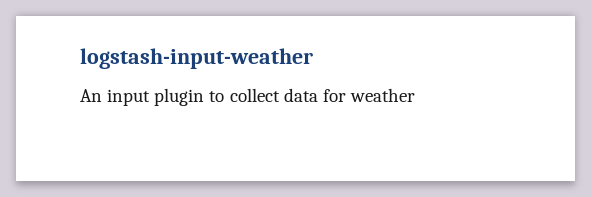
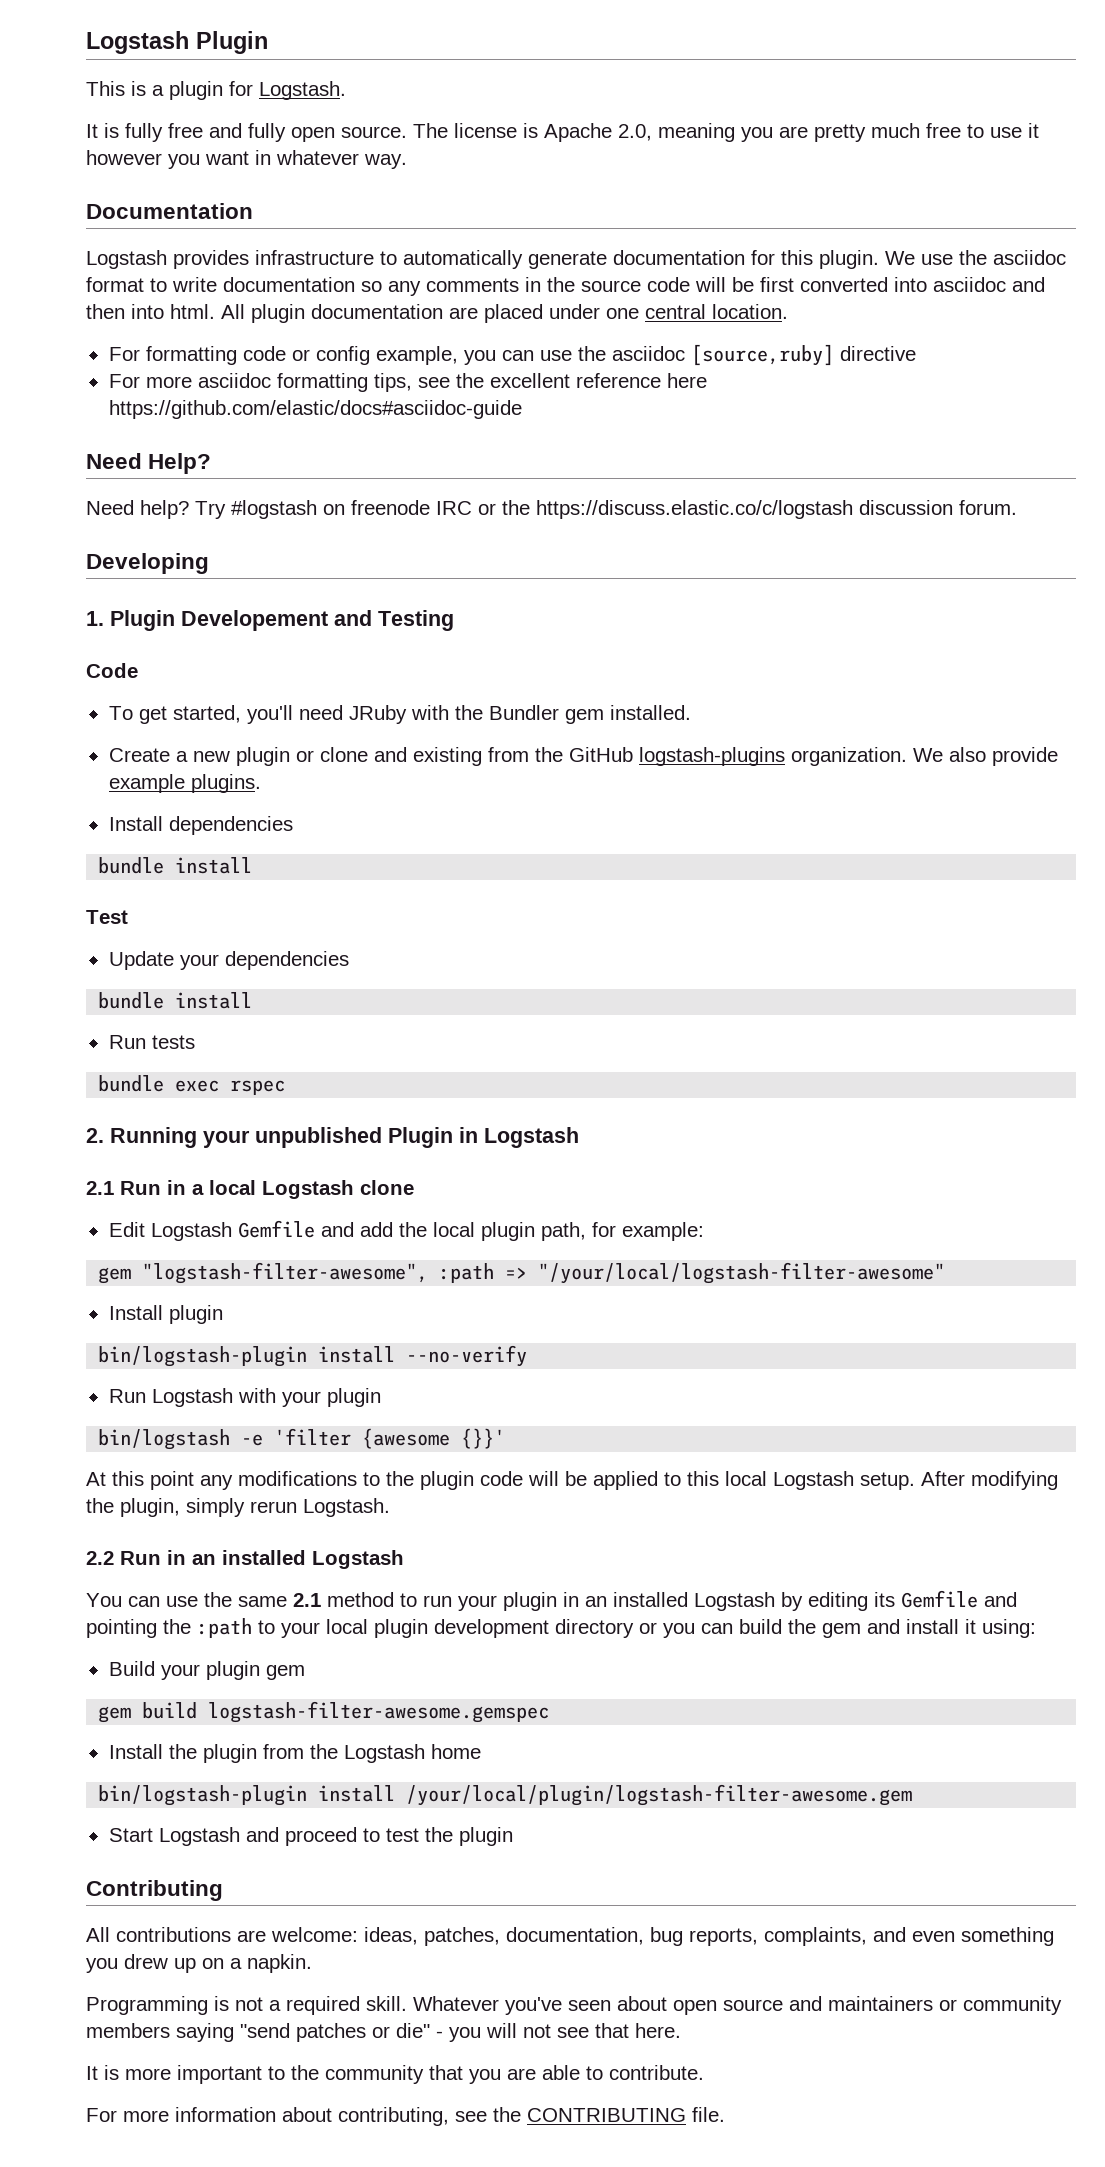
[80,48,313,69] [80,88,415,106] logstash-input-weather // An input plugin to collect data for weather -> [86,31,268,54] [86,81,346,100] [86,123,1039,142] [86,150,407,169] [86,203,253,219] [86,250,1066,269] [86,277,1045,296] [86,304,788,323] [108,344,916,366] [108,373,707,392] [108,400,522,419] [86,453,212,474] [86,500,1017,519] [86,553,209,574] [86,610,454,631] [86,663,138,678] [108,705,691,724] [108,747,1058,766] [108,774,261,793] [108,816,293,835] [98,857,253,874] [86,910,128,924] [108,951,349,970] [98,992,253,1009] [108,1035,195,1049] [98,1075,286,1095] [86,1127,579,1148] [86,1180,414,1199] [108,1220,704,1241] [98,1262,946,1284] [108,1305,223,1324] [98,1345,528,1367] [108,1388,381,1407] [98,1428,506,1450] [86,1471,1058,1490] [86,1498,390,1517] [86,1550,404,1569] [86,1590,1017,1611] [86,1618,1036,1638] [108,1661,305,1680] [98,1701,550,1723] [108,1744,481,1763] [98,1784,913,1806] [108,1827,513,1846] [86,1880,223,1901] [86,1927,1054,1946] [86,1954,312,1973] [86,1996,1062,2015] [86,2023,681,2042] [86,2065,704,2084] [86,2107,725,2126] Logstash Plugin // This is a plugin for Logstash. // It is fully free and fully open source. The license is Apache 2.0, meaning you are pretty much free to use it however you want in whatever way. // Documentation // Logstash provides infrastructure to automatically generate documentation for this plugin. We use the asciidoc format to write documentation so any comments in the source code will be first converted into asciidoc and then into html. All plugin documentation are placed under one central location. // For formatting code or config example, you can use the asciidoc [source,ruby] directive // For more asciidoc formatting tips, see the excellent reference here https://github.com/elastic/docs#asciidoc-guide // Need Help? // Need help? Try #logstash on freenode IRC or the https://discuss.elastic.co/c/logstash discussion forum. // Developing // 1. Plugin Developement and Testing // Code // To get started, you'll need JRuby with the Bundler gem installed. // Create a new plugin or clone and existing from the GitHub logstash-plugins organization. We also provide example plugins. // Install dependencies // bundle install // Test // Update your dependencies // bundle install // Run tests // bundle exec rspec // 2. Running your unpublished Plugin in Logstash // 2.1 Run in a local Logstash clone // Edit Logstash Gemfile and add the local plugin path, for example: // gem "logstash-filter-awesome", :path => "/your/local/logstash-filter-awesome" // Install plugin // bin/logstash-plugin install --no-verify // Run Logstash with your plugin // bin/logstash -e 'filter {awesome {}}' // At this point any modifications to the plugin code will be applied to this local Logstash setup. After modifying the plugin, simply rerun Logstash. // 2.2 Run in an installed Logstash // You can use the same 2.1 method to run your plugin in an installed Logstash by editing its Gemfile and pointing the :path to your local plugin development directory or you can build the gem and install it using: // Build your plugin gem // gem build logstash-filter-awesome.gemspec // Install the plugin from the Logstash home // bin/logstash-plugin install /your/local/plugin/logstash-filter-awesome.gem // Start Logstash and proceed to test the plugin // Contributing // All contributions are welcome: ideas, patches, documentation, bug reports, complaints, and even something you drew up on a napkin. // Programming is not a required skill. Whatever you've seen about open source and maintainers or community members saying "send patches or die" - you will not see that here. // It is more important to the community that you are able to contribute. // For more information about contributing, see the CONTRIBUTING file.

